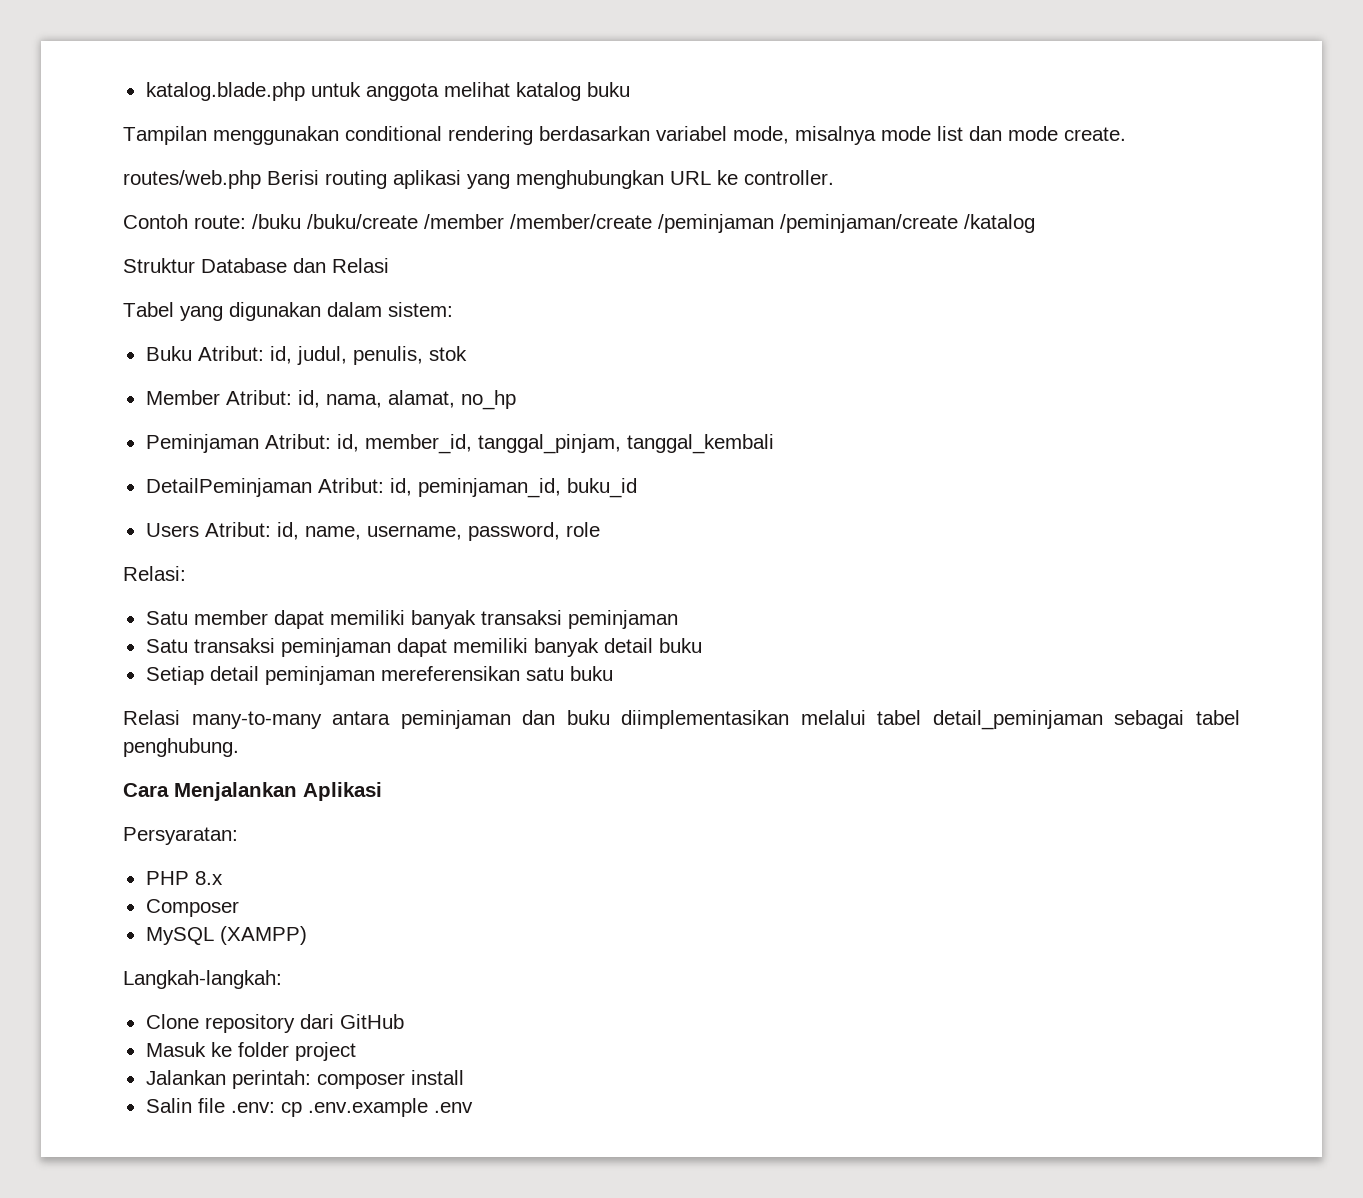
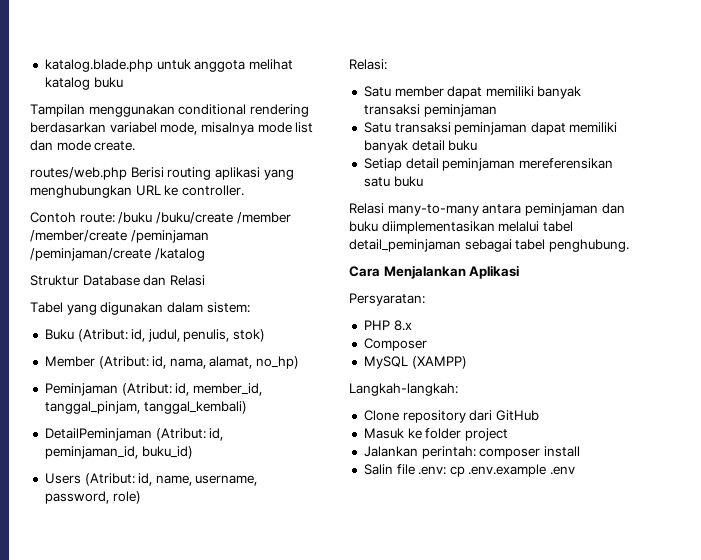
[197,346,264,361] Atribut: -> [77,329,128,342] (Atribut:
[428,346,467,361] stok -> [233,329,266,342] stok)
[225,390,292,405] Atribut: -> [98,356,149,369] (Atribut:
[460,390,516,410] no_hp -> [256,356,300,369] no_hp)
[264,434,331,449] Atribut: -> [121,383,172,396] (Atribut:
[626,434,774,454] tanggal_kembali -> [143,401,247,414] tanggal_kembali)
[317,478,384,493] Atribut: -> [155,428,206,441] (Atribut:
[566,478,637,498] buku_id -> [141,446,193,459] buku_id)
[204,522,271,537] Atribut: -> [84,473,135,486] (Atribut:
[565,522,600,537] role -> [112,491,141,504] role)

